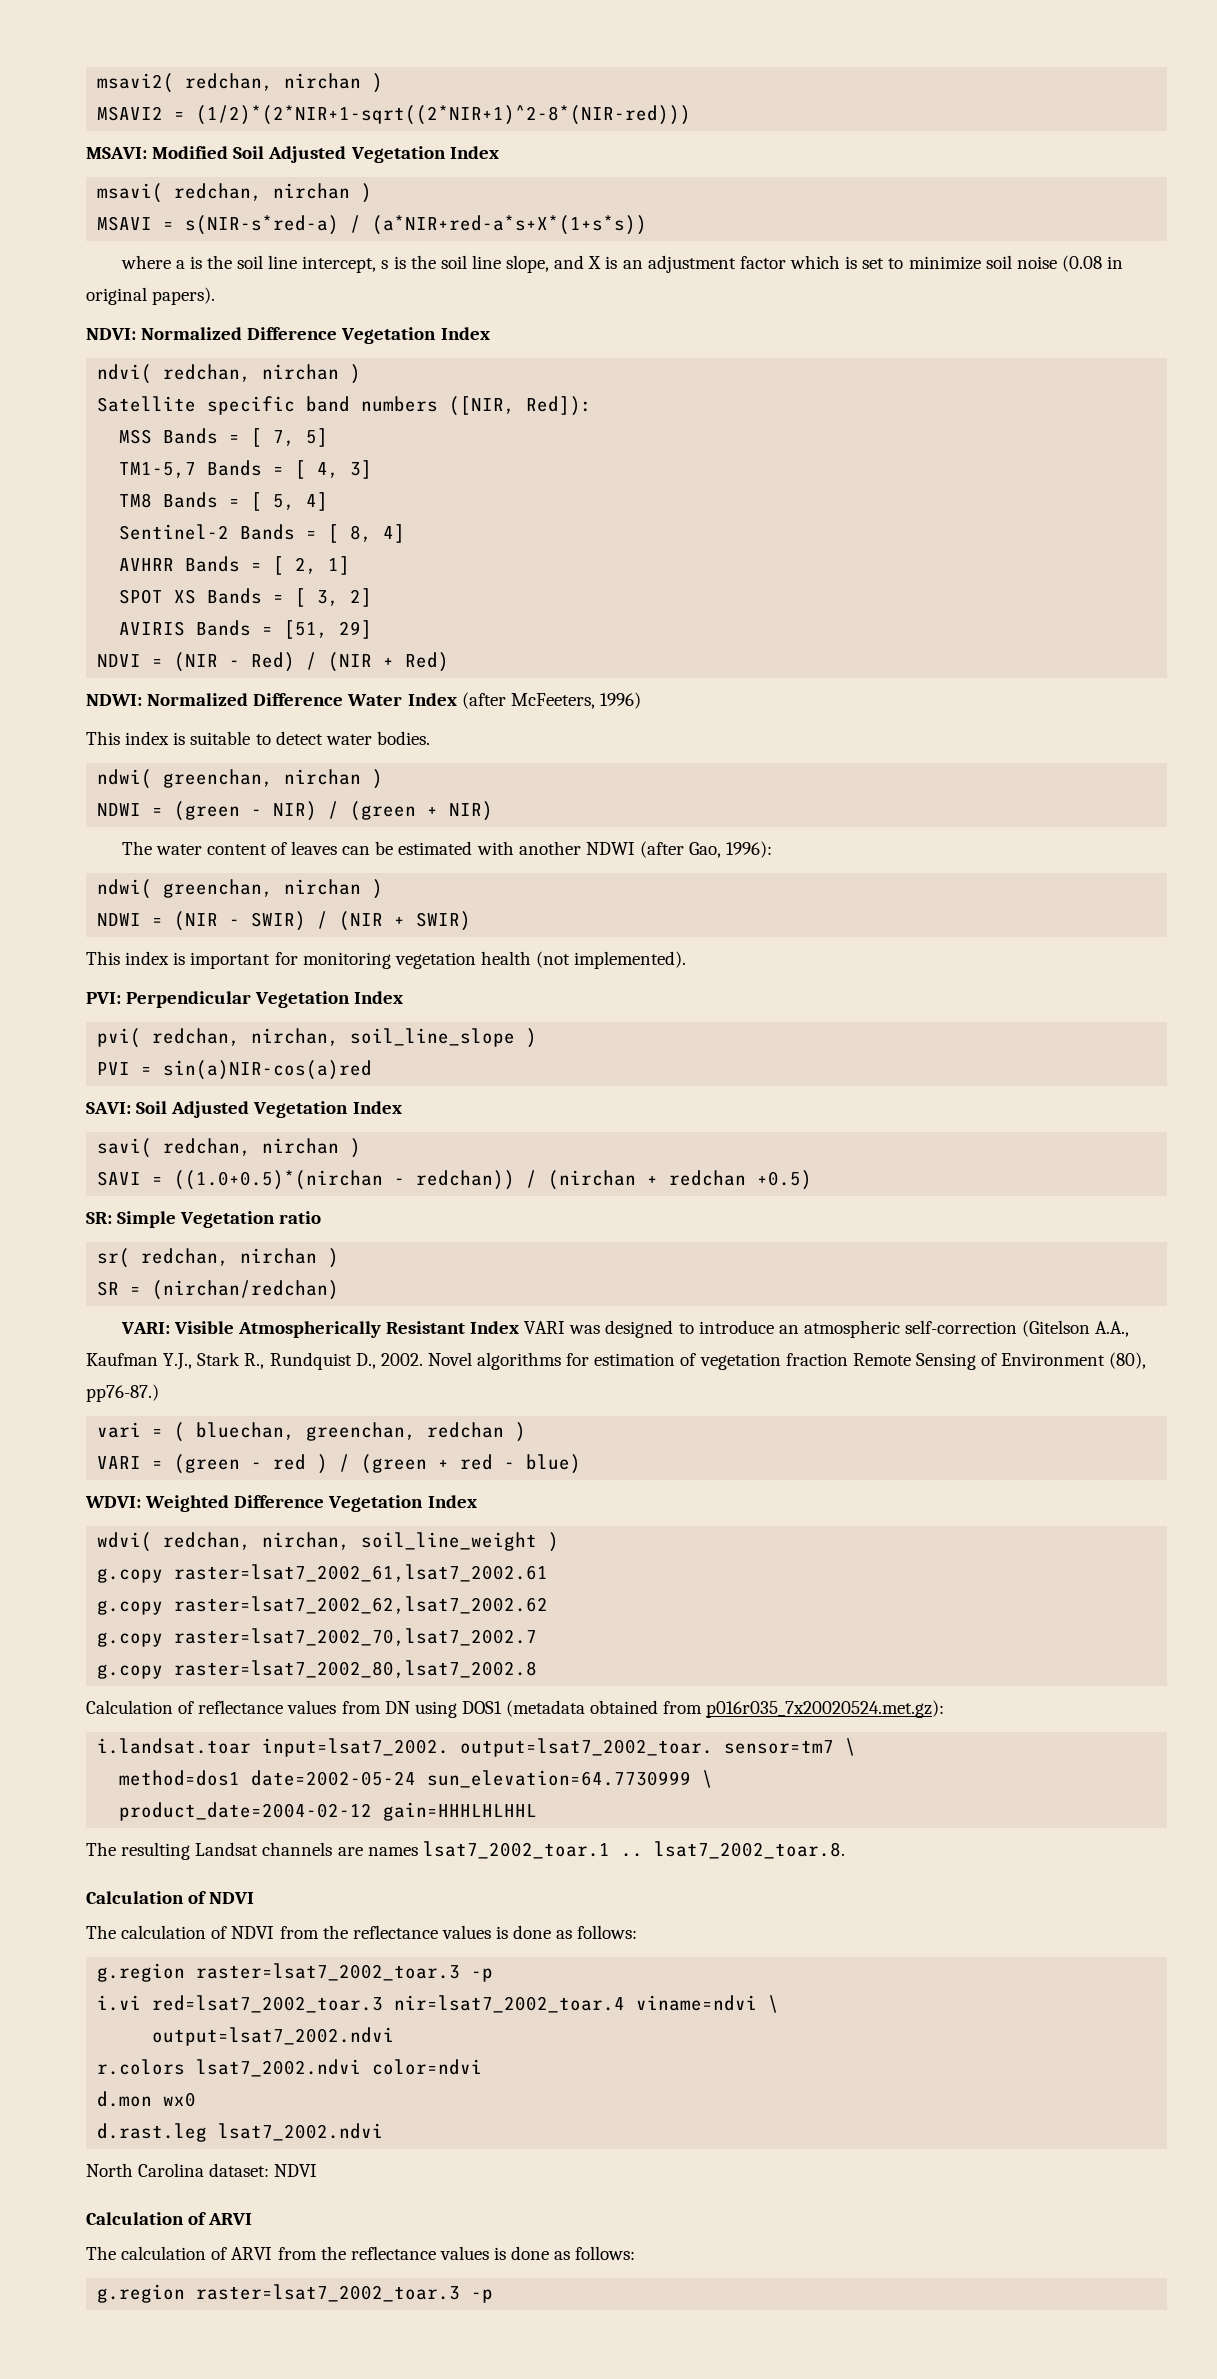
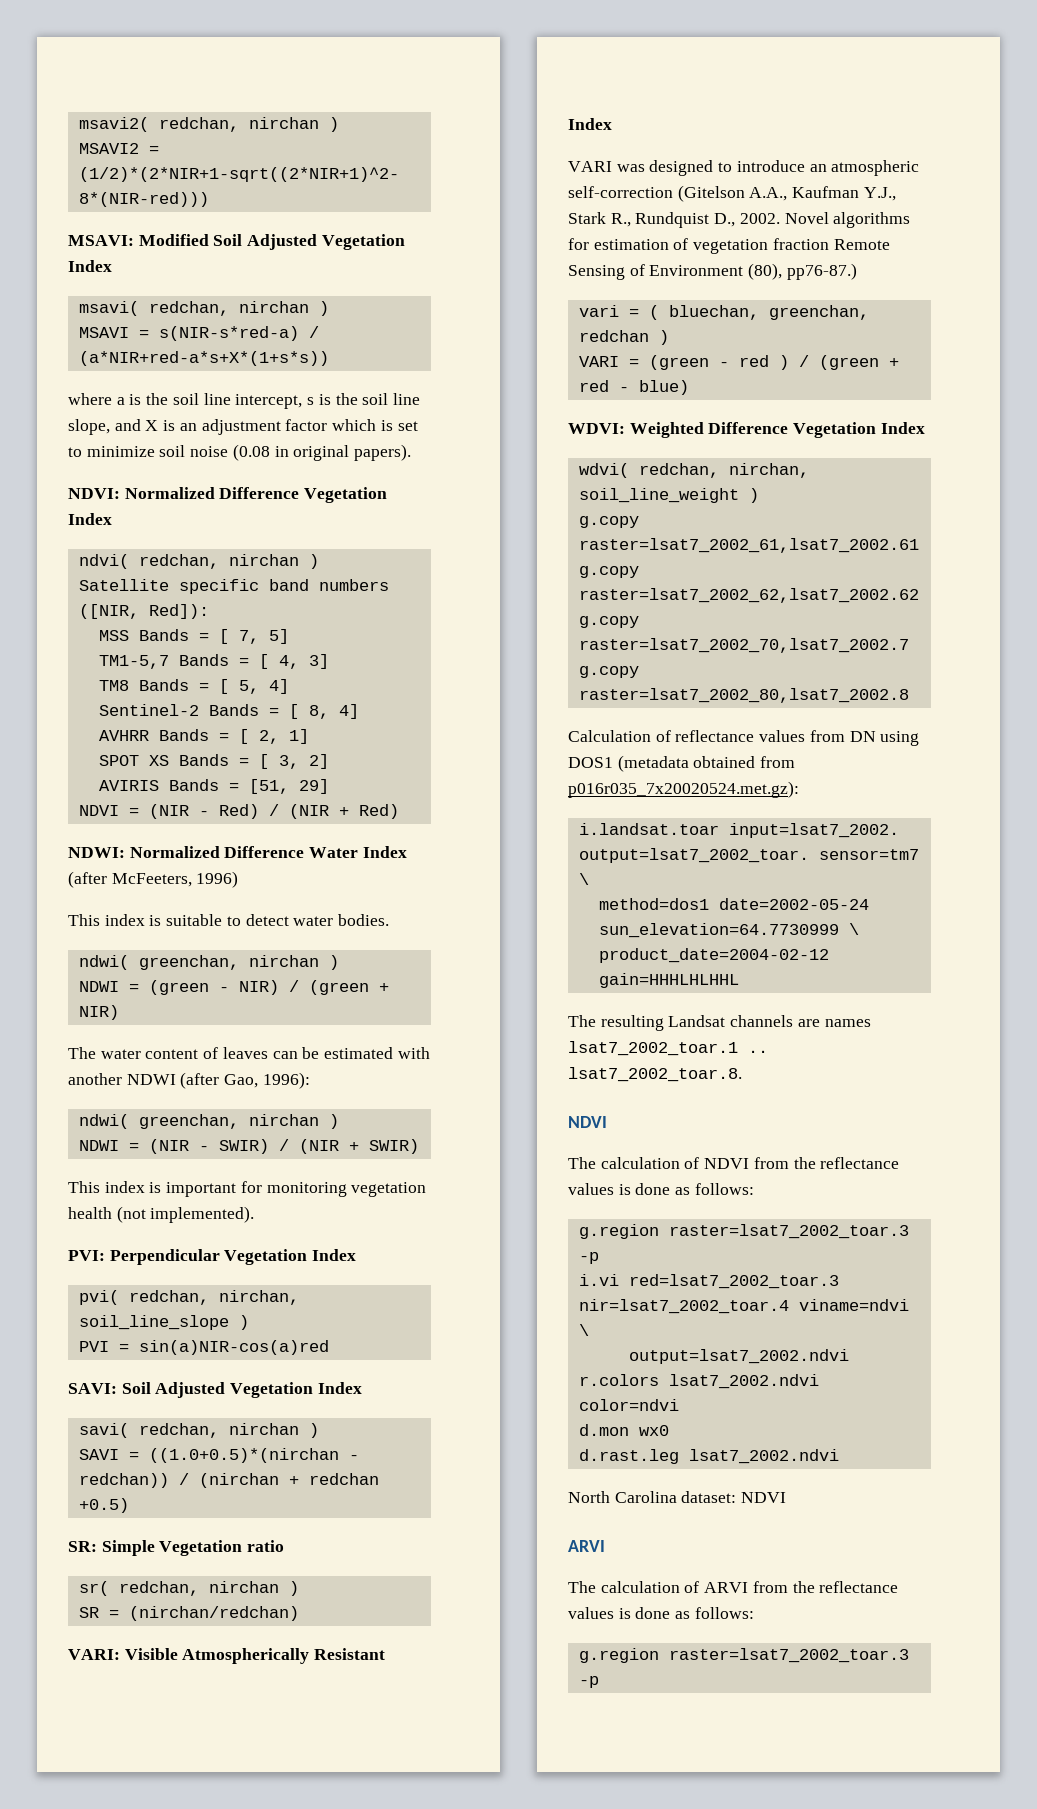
(520, 1327) none -> (612, 124) //
[86,1891,207,1904] Calculation of -> (742, 1074) none
[86,2212,207,2225] Calculation of -> (787, 1497) none

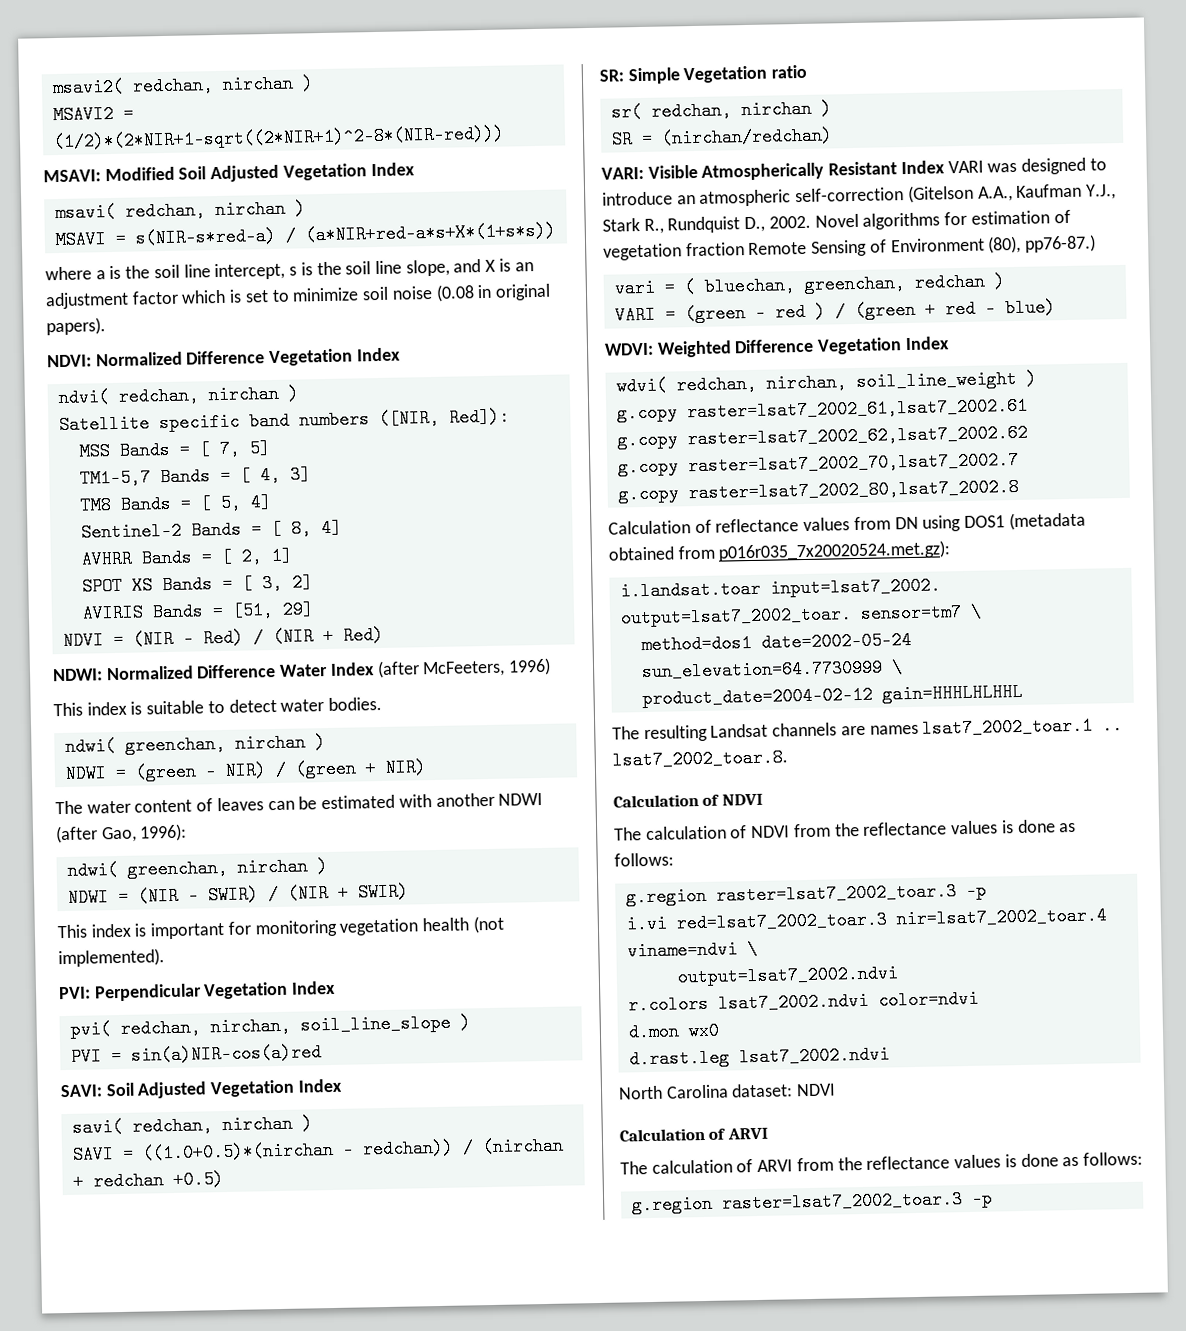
(612, 124) // -> (945, 167) none
(742, 1074) none -> [613,794,721,808] Calculation of
(787, 1497) none -> [619,1127,727,1142] Calculation of

